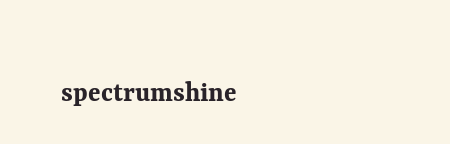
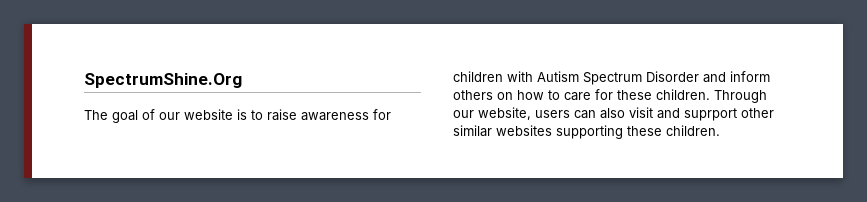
[61,81,237,106] spectrumshine -> [84,73,242,88] [84,109,391,123] [453,71,770,85] [453,89,767,103] [453,107,774,121] [453,125,720,139] SpectrumShine.Org // The goal of our website is to raise awareness for children with Autism Spectrum Disorder and inform others on how to care for these children. Through our website, users can also visit and suprport other similar websites supporting these children.

